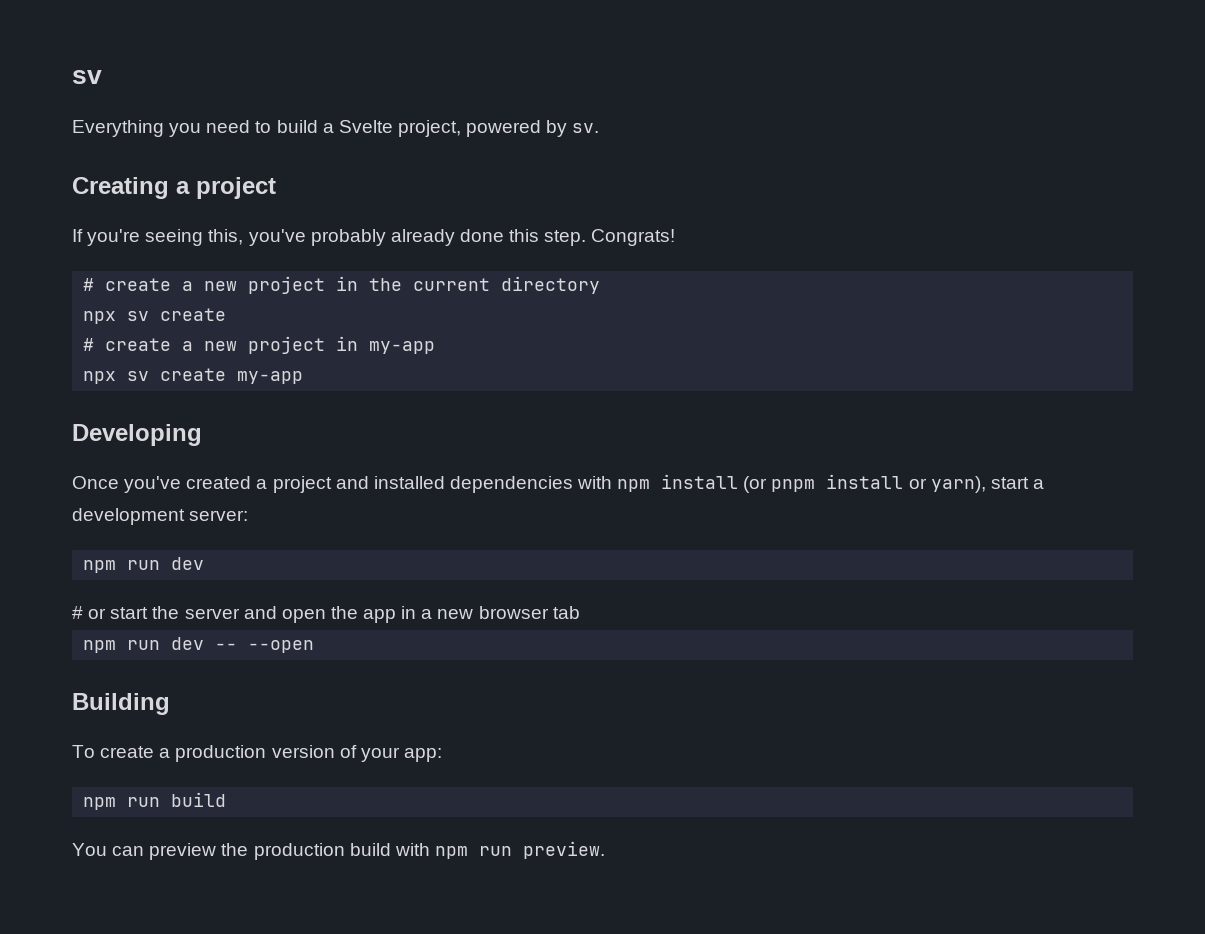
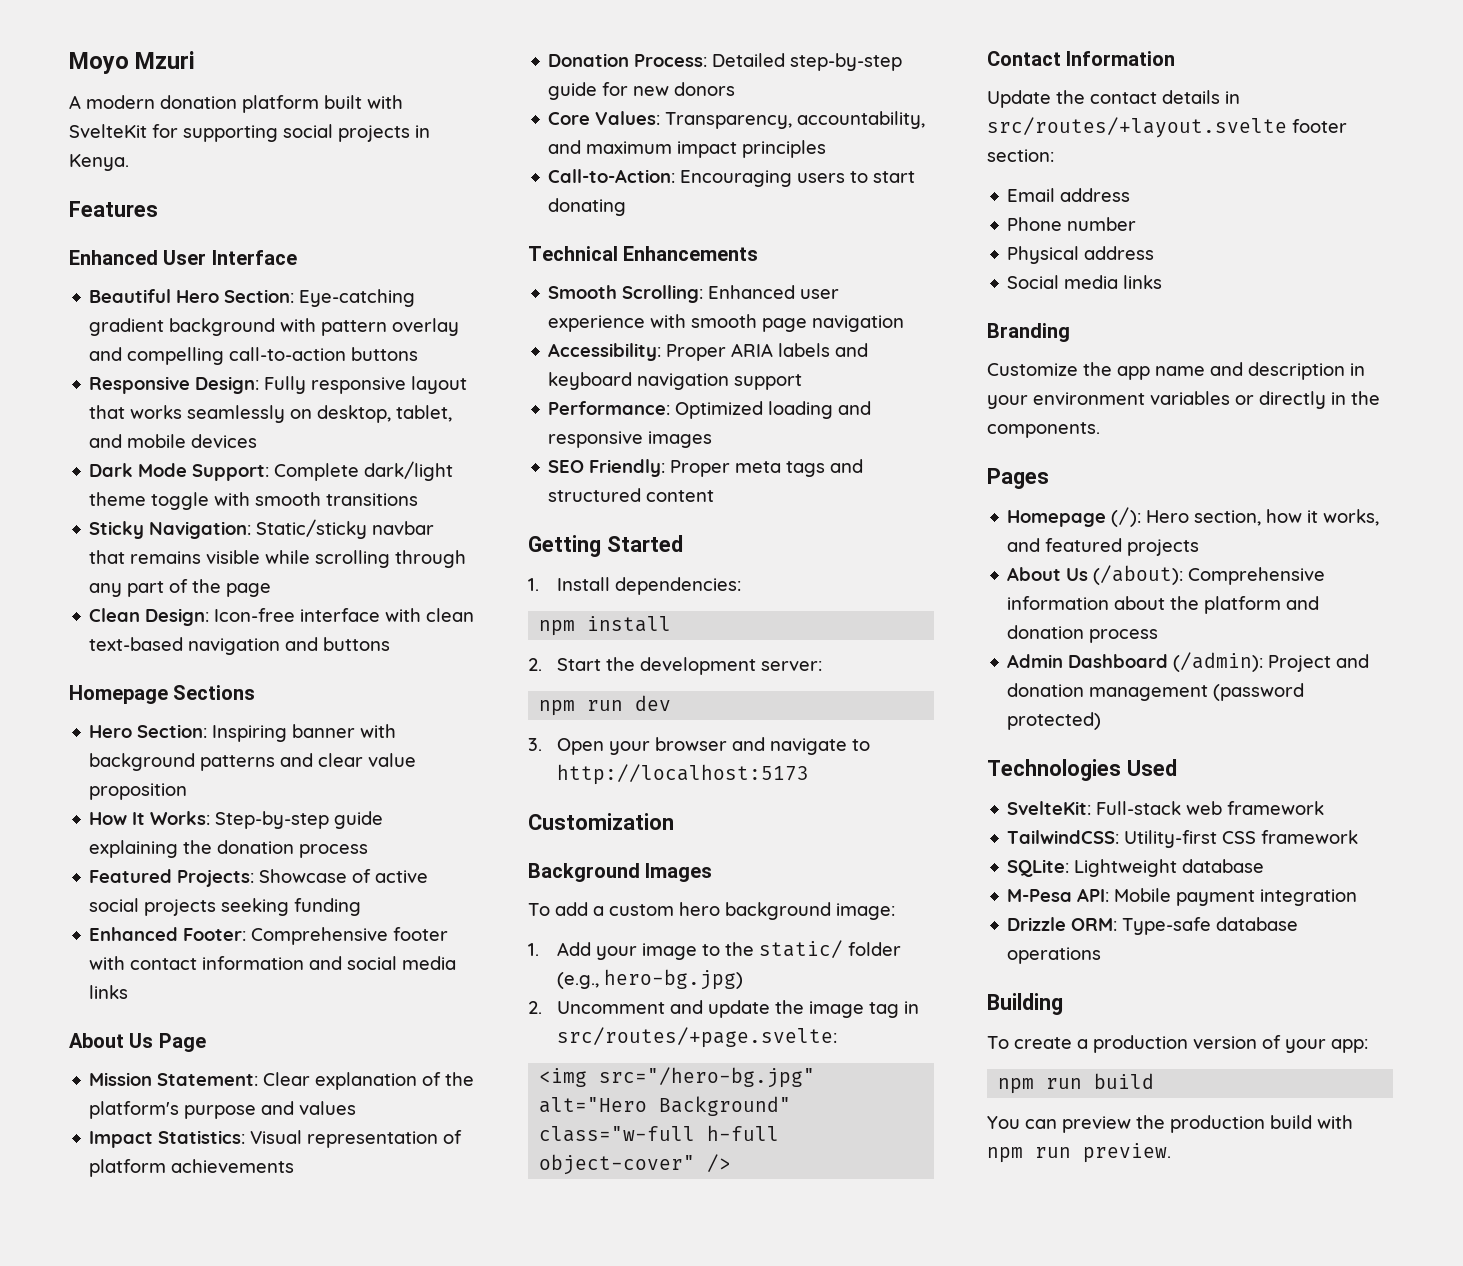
[72,70,102,84] [72,120,600,137] [72,177,276,199] [72,229,676,246] [83,276,601,294] [83,308,227,324] [83,336,436,354] [83,368,304,384] [72,424,202,446] [72,474,1044,493] sv // Everything you need to build a Svelte project, powered by sv. // Creating a project // If you're seeing this, you've probably already done this step. Congrats! // # create a new project in the current directory // npx sv create // # create a new project in my-app // npx sv create my-app // Developing // Once you've created a project and installed dependencies with npm install (or pnpm install or yarn), start a -> [69,51,196,74] [69,95,403,113] [69,124,430,142] [69,154,129,171] [69,201,158,217] [69,250,297,265] [89,289,416,307] [89,318,460,336] [89,347,419,365] [89,376,468,394] [89,405,453,423] [89,434,258,448] [89,461,454,481] [89,492,419,510] [89,519,435,539] [89,550,467,568] [89,579,272,597] [89,608,475,626] [89,637,391,655] [69,685,256,704] [89,724,397,742] [89,753,417,771] [89,783,188,800] [89,811,384,829] [89,840,369,858] [89,869,429,887] [89,898,362,916] [89,927,449,945] [89,956,457,970] [89,985,129,999] [69,1033,206,1052] [89,1072,475,1090] [89,1101,357,1119] [89,1130,463,1148] [89,1159,295,1177] [548,53,903,71] [548,82,736,100] [548,111,926,129] [548,140,827,158] [548,169,916,187] [548,198,627,216] [528,246,759,261] [548,285,840,303] [548,314,905,332] [548,343,869,361] [548,372,803,390] [548,401,872,419] [548,431,713,448] [548,459,864,477] [548,488,715,502] [528,535,683,557] [528,577,741,595] [539,616,672,636] [528,657,635,671] Moyo Mzuri // A modern donation platform built with SvelteKit for supporting social projects in Kenya. // Features // Enhanced User Interface // Beautiful Hero Section: Eye-catching gradient background with pattern overlay and compelling call-to-action buttons // Responsive Design: Fully responsive layout that works seamlessly on desktop, tablet, and mobile devices // Dark Mode Support: Complete dark/light theme toggle with smooth transitions // Sticky Navigation: Static/sticky navbar that remains visible while scrolling through any part of the page // Clean Design: Icon-free interface with clean text-based navigation and buttons // Homepage Sections // Hero Section: Inspiring banner with background patterns and clear value proposition // How It Works: Step-by-step guide explaining the donation process // Featured Projects: Showcase of active social projects seeking funding // Enhanced Footer: Comprehensive footer with contact information and social media links // About Us Page // Mission Statement: Clear explanation of the platform's purpose and values // Impact Statistics: Visual representation of platform achievements // Donation Process: Detailed step-by-step guide for new donors // Core Values: Transparency, accountability, and maximum impact principles // Call-to-Action: Encouraging users to start donating // Technical Enhancements // Smooth Scrolling: Enhanced user experience with smooth page navigation // Accessibility: Proper ARIA labels and keyboard navigation support // Performance: Optimized loading and responsive images // SEO Friendly: Proper meta tags and structured content // Getting Started // 1. Install dependencies: // npm install // 2. Start the
[72,606,580,623] [83,637,315,653] # or start the server and open the app in a new browser tab // npm run dev -- --open -> [528,737,870,755] [556,764,809,785] [528,813,674,830] [528,863,713,882] [528,902,895,920] [528,940,901,960] [556,969,743,990] [528,1000,919,1018] [556,1027,837,1048] [539,1067,816,1088] [539,1096,792,1116] [539,1125,780,1142] [539,1154,732,1175] [987,51,1176,66] [987,90,1240,108] [987,117,1347,138] [987,149,1054,162] [1007,188,1131,202] [1007,217,1137,231] [1007,246,1155,264] [1007,275,1163,289] [987,323,1070,342] [987,362,1365,380] [987,391,1380,409] [987,422,1100,438] [987,468,1049,489] [1007,507,1380,527] [1007,538,1200,556] [1007,565,1326,585] [1007,596,1320,614] [1007,625,1159,643] [1007,652,1370,672] [1007,683,1305,701] [1007,712,1102,730] [987,759,1177,781] [1007,801,1325,815] [1007,830,1359,848] [1007,859,1265,877] [1007,888,1358,906] [1007,917,1299,935] [1007,947,1102,964] 3. Open your browser and navigate to http://localhost:5173 // Customization // Background Images // To add a custom hero background image: // 1. Add your image to the static/ folder (e.g., hero-bg.jpg) // 2. Uncomment and update the image tag in src/routes/+page.svelte: // <img src="/hero-bg.jpg" alt="Hero Background" class="w-full h-full object-cover" /> // Contact Information // Update the contact details in src/routes/+layout.svelte footer section: // Email address // Phone number // Physical address // Social media links // Branding // Customize the app name and description in your environment variables or directly in the components. // Pages // Homepage (/): Hero section, how it works, and featured projects // About Us (/about): Comprehensive information about the platform and donation process // Admin Dashboard (/admin): Project and donation management (password protected) // Technologies Used // SvelteKit: Full-stack web framework // TailwindCSS: Utility-first CSS framework // SQLite: Lightweight database // M-Pesa API: Mobile payment integration // Drizzle ORM: Type-safe database operations

